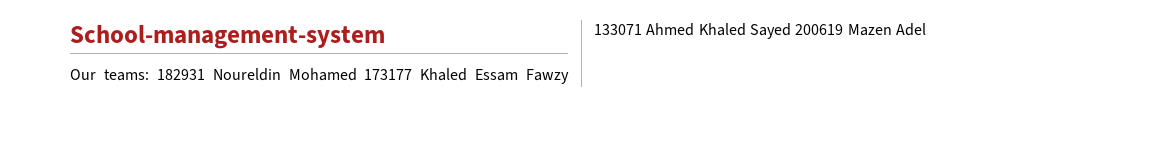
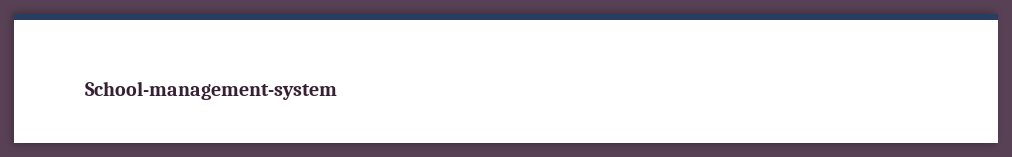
[70,68,569,84] [594,23,926,39] // Our teams: 182931 Noureldin Mohamed 173177 Khaled Essam Fawzy 133071 Ahmed Khaled Sayed 200619 Mazen Adel -> (337, 90) none

